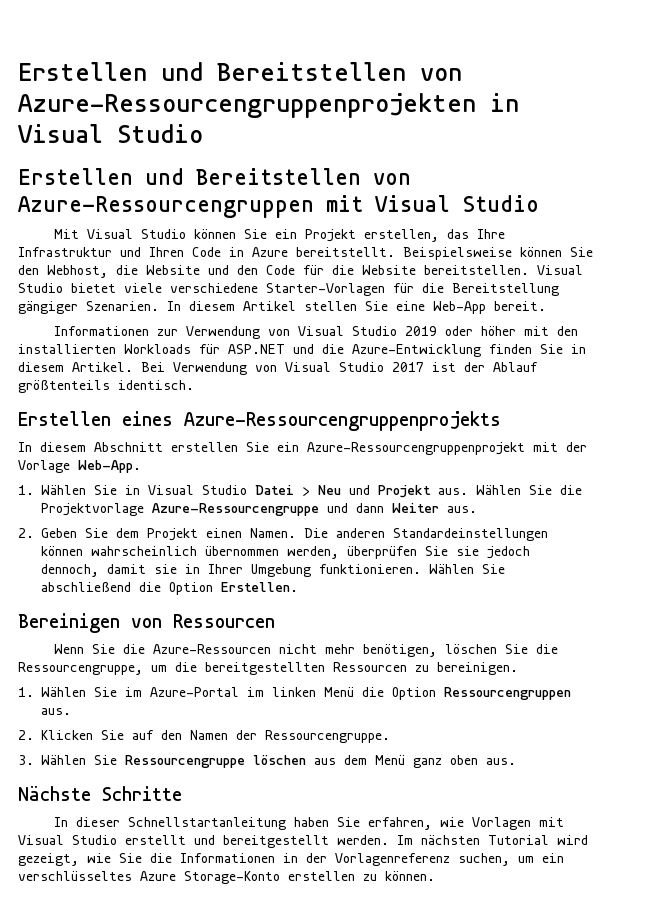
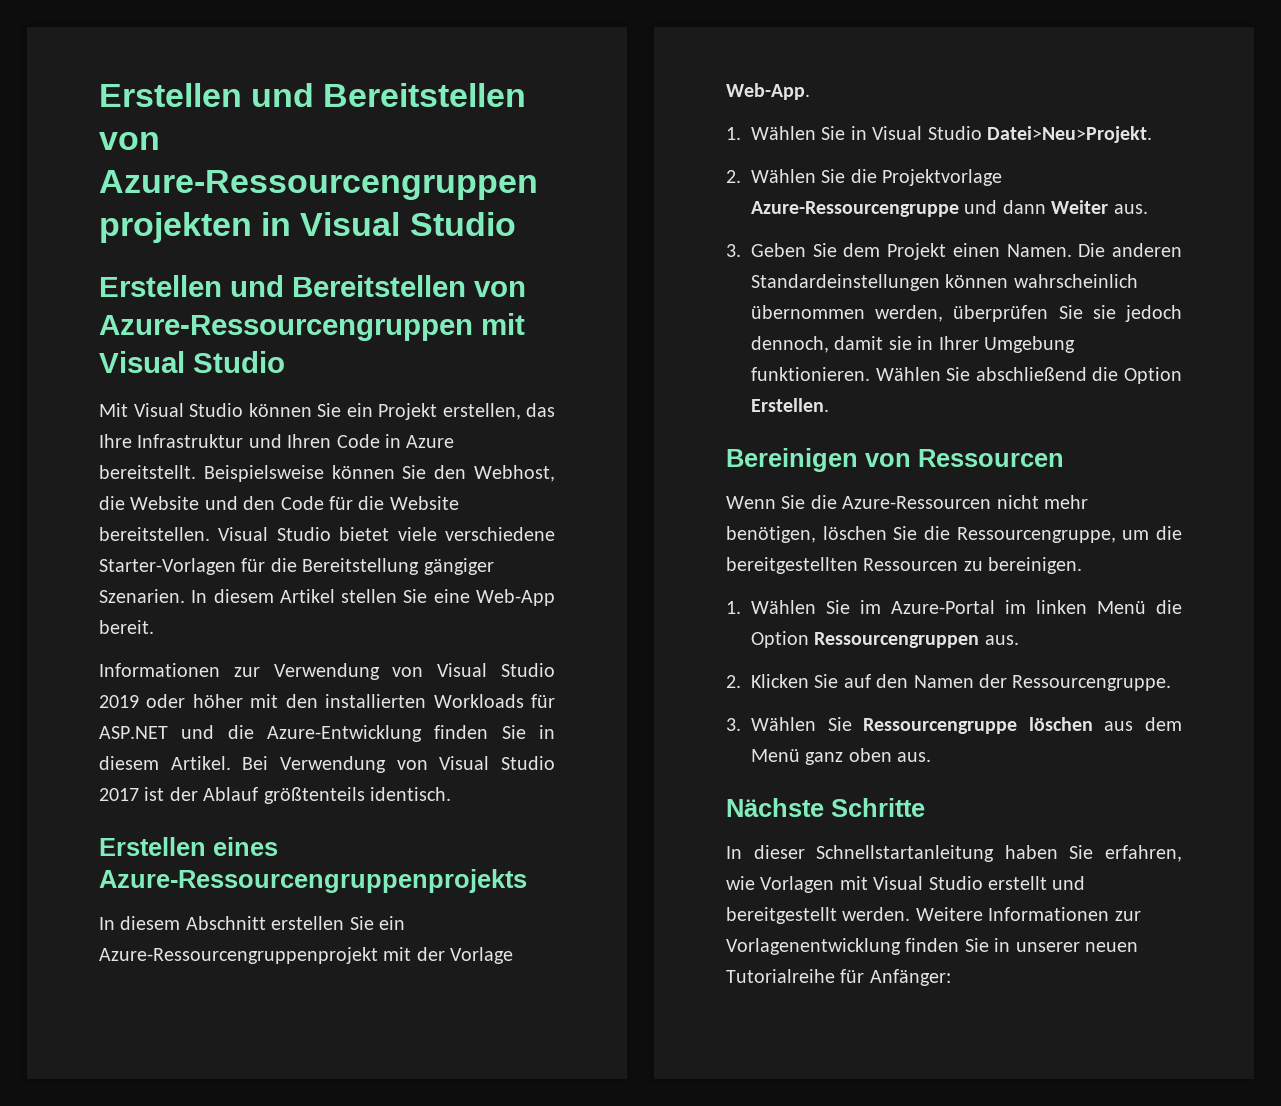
[255,485,468,498] Datei > Neu und Projekt aus. -> [987,126,1152,143] [726,170,741,183] Datei>Neu>Projekt. // 2.
[18,528,34,538] 2. -> [726,244,741,257] 3.
[397,835,588,845] [18,853,564,866] [18,871,435,884] Im nächsten Tutorial wird gezeigt, wie Sie die Informationen in der Vorlagenreferenz suchen, um ein verschlüsseltes Azure Storage-Konto erstellen zu können. -> [915,907,1141,921] [726,938,1138,955] [726,969,951,986] Weitere Informationen zur Vorlagenentwicklung finden Sie in unserer neuen Tutorialreihe für Anfänger:

